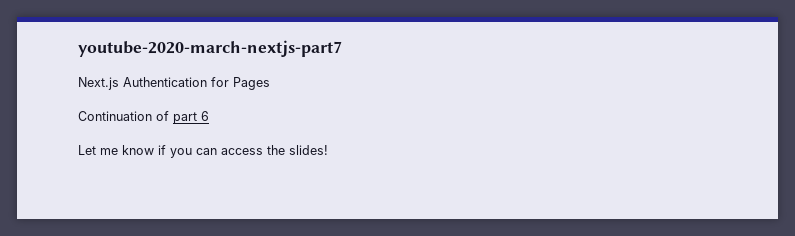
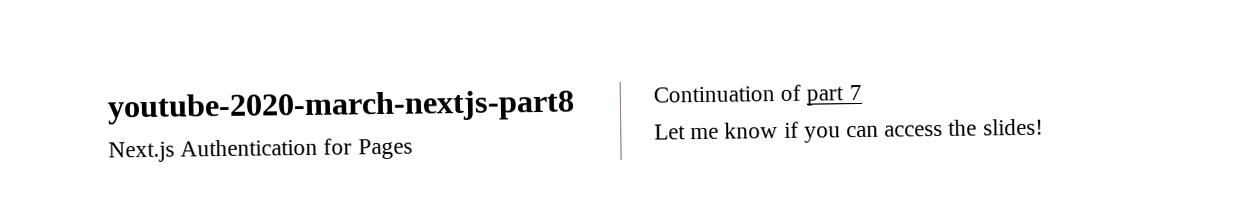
[78,40,342,57] youtube-2020-march-nextjs-part7 -> [107,89,575,125] youtube-2020-march-nextjs-part8
[201,111,209,121] 6 -> [848,84,862,101] 7

